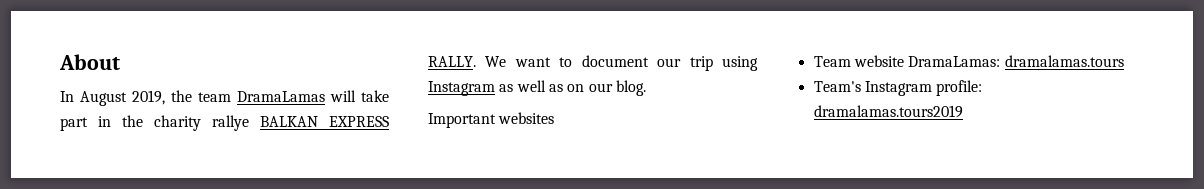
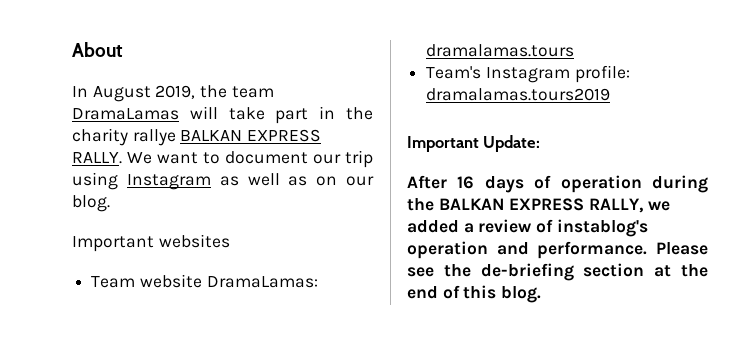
(963, 111) none -> [407,135,541,152] [407,175,708,193] [407,198,670,213] [407,219,648,237] [407,241,708,259] [407,263,708,281] [407,285,542,303] // Important Update: // After 16 days of operation during the BALKAN EXPRESS RALLY, we added a review of instablog's operation and performance. Please see the de-briefing section at the end of this blog.

